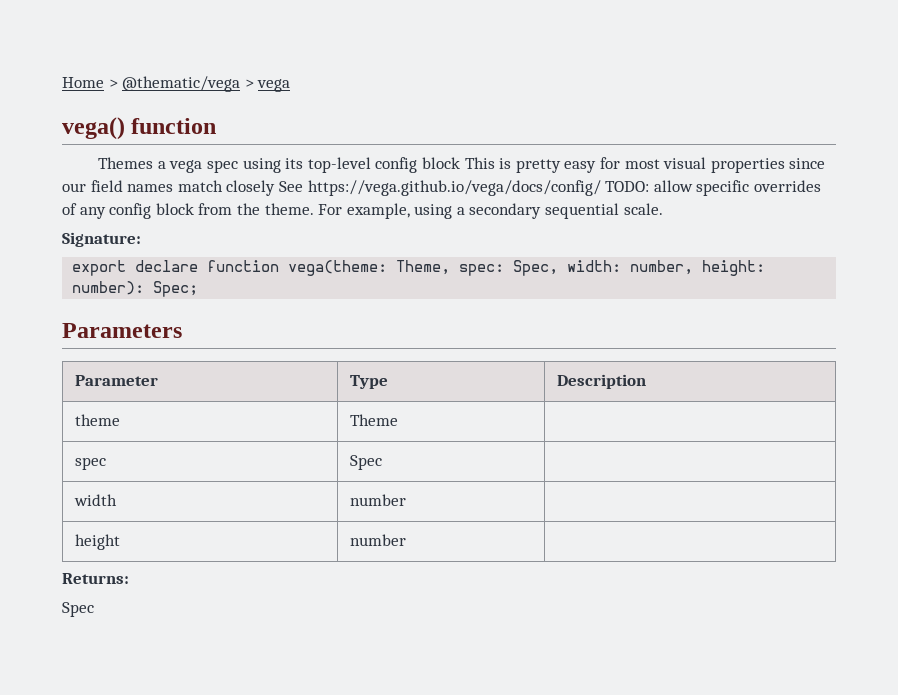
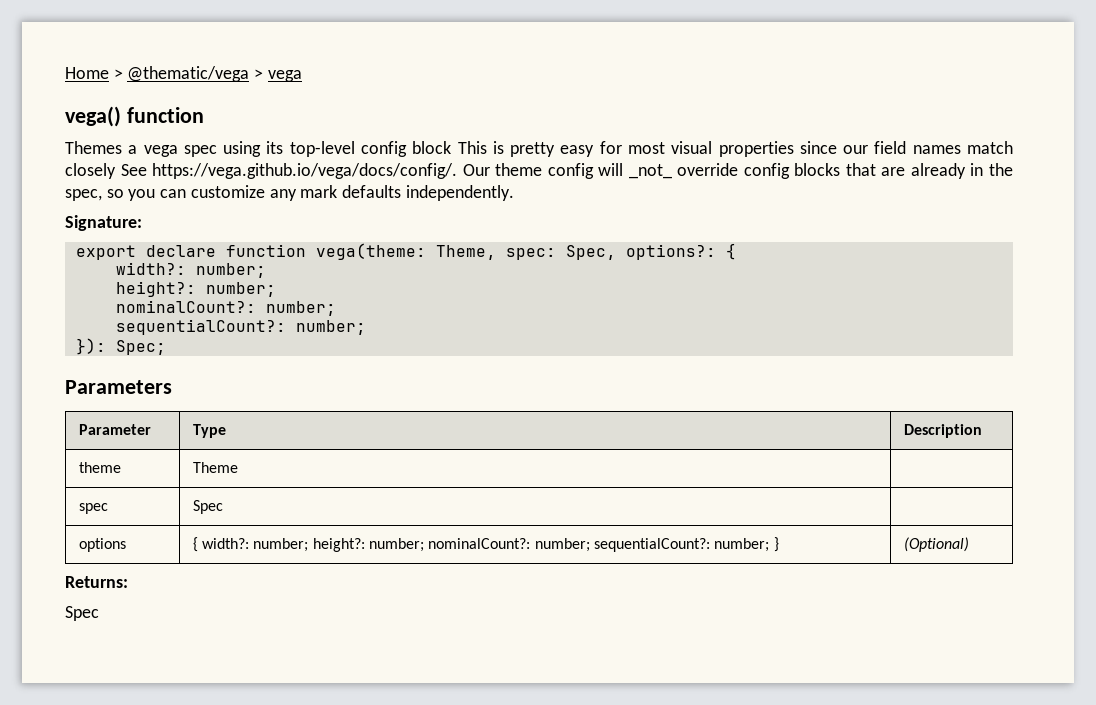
[307,180,821,196] [62,203,663,219] https://vega.github.io/vega/docs/config/ TODO: allow specific overrides of any config block from the theme. For example, using a secondary sequential scale. -> [152,163,1013,179] [65,185,514,201] https://vega.github.io/vega/docs/config/. Our theme config will _not_ override config blocks that are already in the spec, so you can customize any mark defaults independently.
[567,260,766,276] [72,281,145,295] width: number, height: number): -> [625,243,736,260] [115,262,266,278] [115,281,276,297] [115,300,336,316] [115,319,366,335] [75,338,106,355] options?: { // width?: number; // height?: number; // nominalCount?: number; // sequentialCount?: number; // }):
[73,494,117,506] [349,494,406,506] [74,534,120,550] [349,534,406,546] width | number | // height | number | -> [78,538,126,552] [192,537,779,552] [903,537,969,552] options | { width?: number; height?: number; nominalCount?: number; sequentialCount?: number; } | (Optional)

